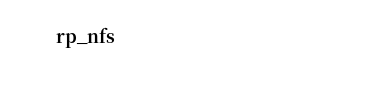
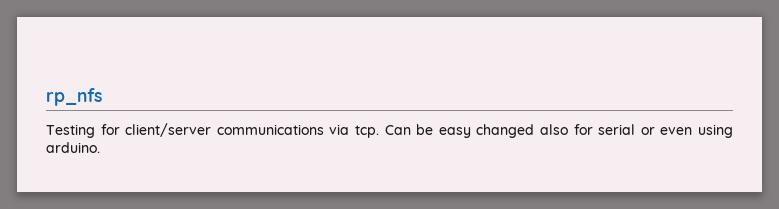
(115, 37) none -> [46,123,734,138] [46,142,100,153] // Testing for client/server communications via tcp. Can be easy changed also for serial or even using arduino.

